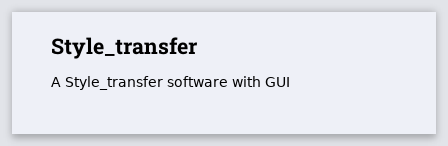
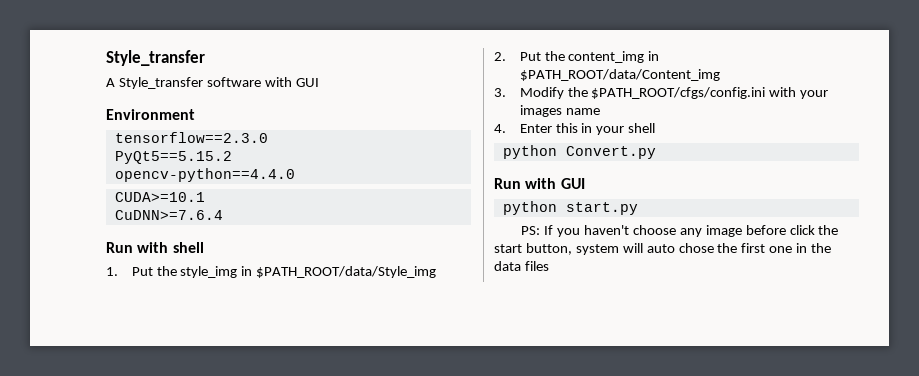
(290, 82) none -> [106,109,195,120] [114,132,268,143] [114,151,232,164] [114,168,295,182] [114,192,205,202] [114,210,223,220] [106,242,204,253] [106,266,437,278] [494,51,660,63] [519,69,720,81] [494,87,829,99] [519,105,600,117] [494,123,656,135] [502,145,656,159] [494,178,585,189] [502,201,638,215] [521,225,839,237] [494,243,832,255] [494,261,549,271] // Environment // tensorflow==2.3.0 // PyQt5==5.15.2 // opencv-python==4.4.0 // CUDA>=10.1 // CuDNN>=7.6.4 // Run with shell // 1. Put the style_img in $PATH_ROOT/data/Style_img // 2. Put the content_img in $PATH_ROOT/data/Content_img // 3. Modify the $PATH_ROOT/cfgs/config.ini with your images name // 4. Enter this in your shell // python Convert.py // Run with GUI // python start.py // PS: If you haven't choose any image before click the start button, system will auto chose the first one in the data files

